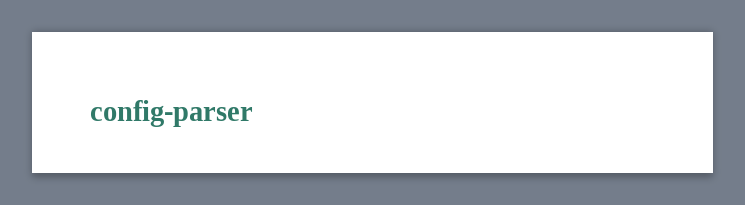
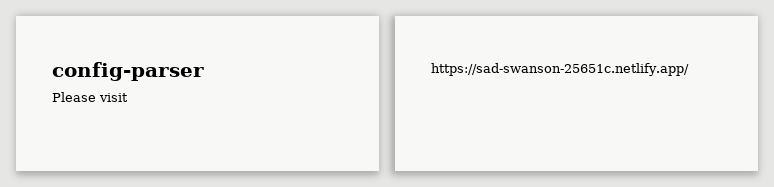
(253, 113) none -> [52,92,128,102] [431,63,689,76] // Please visit https://sad-swanson-25651c.netlify.app/

